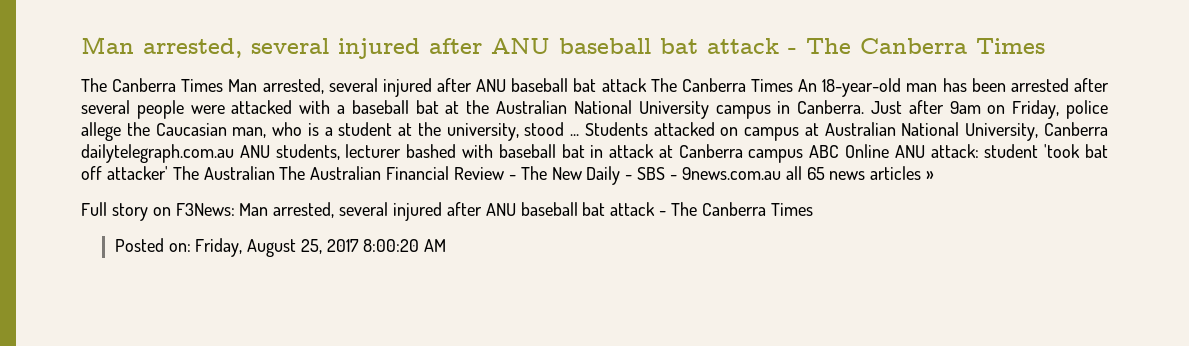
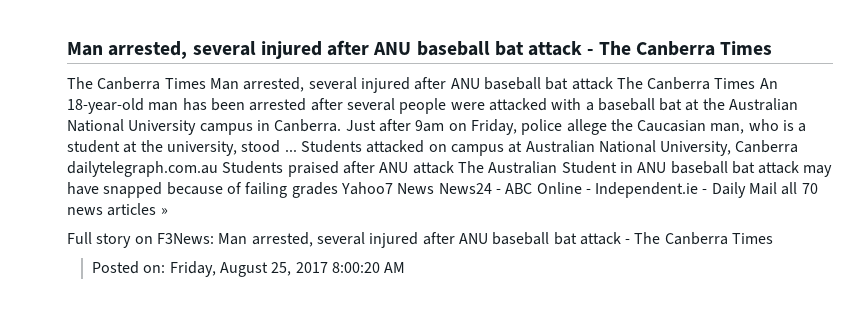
[239,144,1108,163] [81,166,825,185] ANU students, lecturer bashed with baseball bat in attack at Canberra campus ABC Online ANU attack: student 'took bat off attacker' The Australian The Australian Financial Review - The New Daily - SBS - 9news.com.au all 65 -> [222,161,833,177] [67,182,818,198] Students praised after ANU attack The Australian Student in ANU baseball bat attack may have snapped because of failing grades Yahoo7 News News24 - ABC Online - Independent.ie - Daily Mail all 70

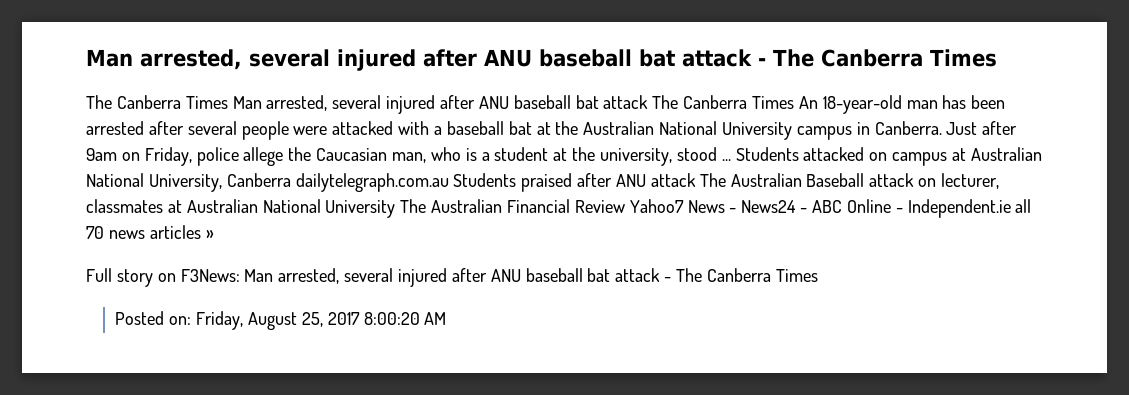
[561,161,833,177] [67,182,338,198] Student in ANU baseball bat attack may have snapped because of failing grades -> [806,173,1000,189] [86,199,625,218] Baseball attack on lecturer, classmates at Australian National University The Australian Financial Review
(435, 188) none -> [729,208,737,213] -
[702,182,778,198] - Daily Mail -> (1011, 208) none

